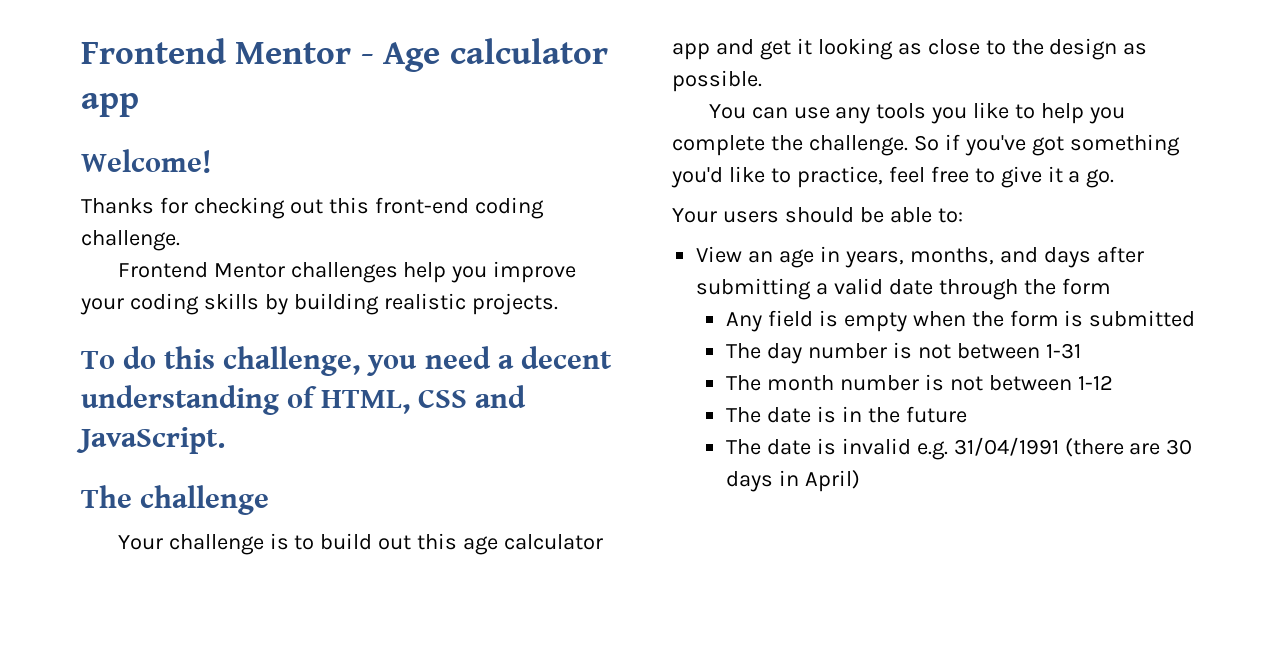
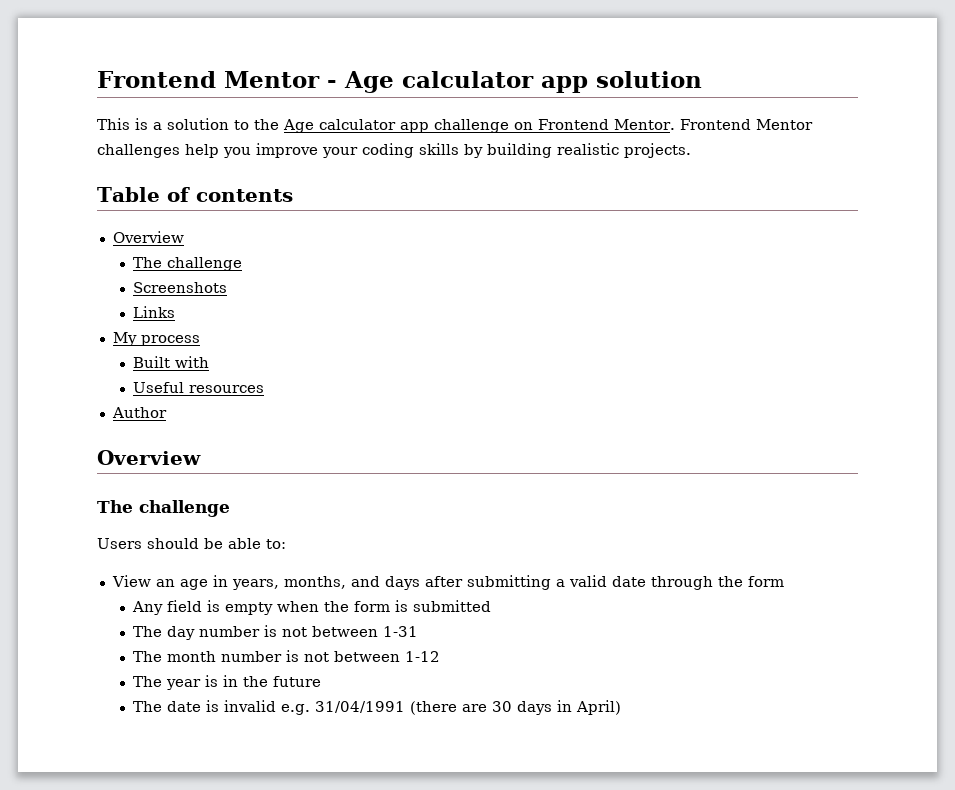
[81,149,212,173] [81,197,544,219] [81,230,180,251] // Welcome! // Thanks for checking out this front-end coding challenge. // -> [596,71,702,88] [97,118,675,133] solution // This is a solution to the Age calculator app challenge on Frontend Mentor.
[81,346,612,376] [81,385,527,415] [76,427,225,454] [81,485,270,515] [117,533,604,555] [672,38,1148,60] [672,70,762,92] [708,102,1126,124] [672,134,1180,156] [671,166,1115,188] [672,208,779,223] To do this challenge, you need a decent understanding of HTML, CSS and JavaScript. // The challenge // Your challenge is to build out this age calculator app and get it looking as close to the design as possible. // You can use any tools you like to help you complete the challenge. So if you've got something you'd like to practice, feel free to give it a go. // Your users -> [97,187,293,202] [112,231,184,243] [133,257,243,271] [133,282,228,293] [133,306,176,318] [112,332,200,346] [133,356,210,368] [133,382,265,393] [111,407,167,418] [97,450,201,465] [97,500,230,517] [97,538,142,549] Table of contents // Overview // The challenge // Screenshots // Links // My process // Built with // Useful resources // Author // Overview // The challenge // Users
[766,407,811,423] date -> [166,679,202,690] year

